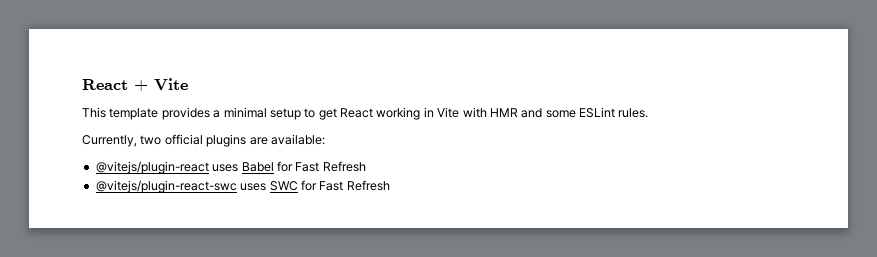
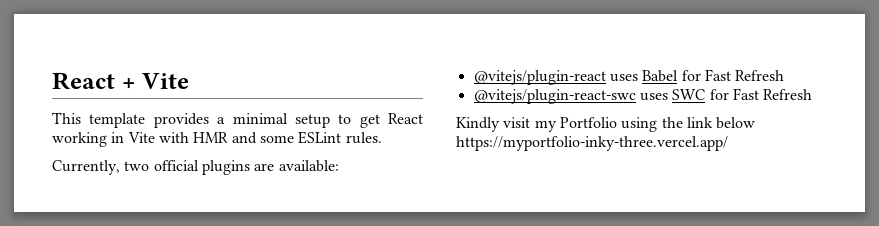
(390, 185) none -> [456,117,756,132] [456,136,728,151] // Kindly visit my Portfolio using the link below https://myportfolio-inky-three.vercel.app/

